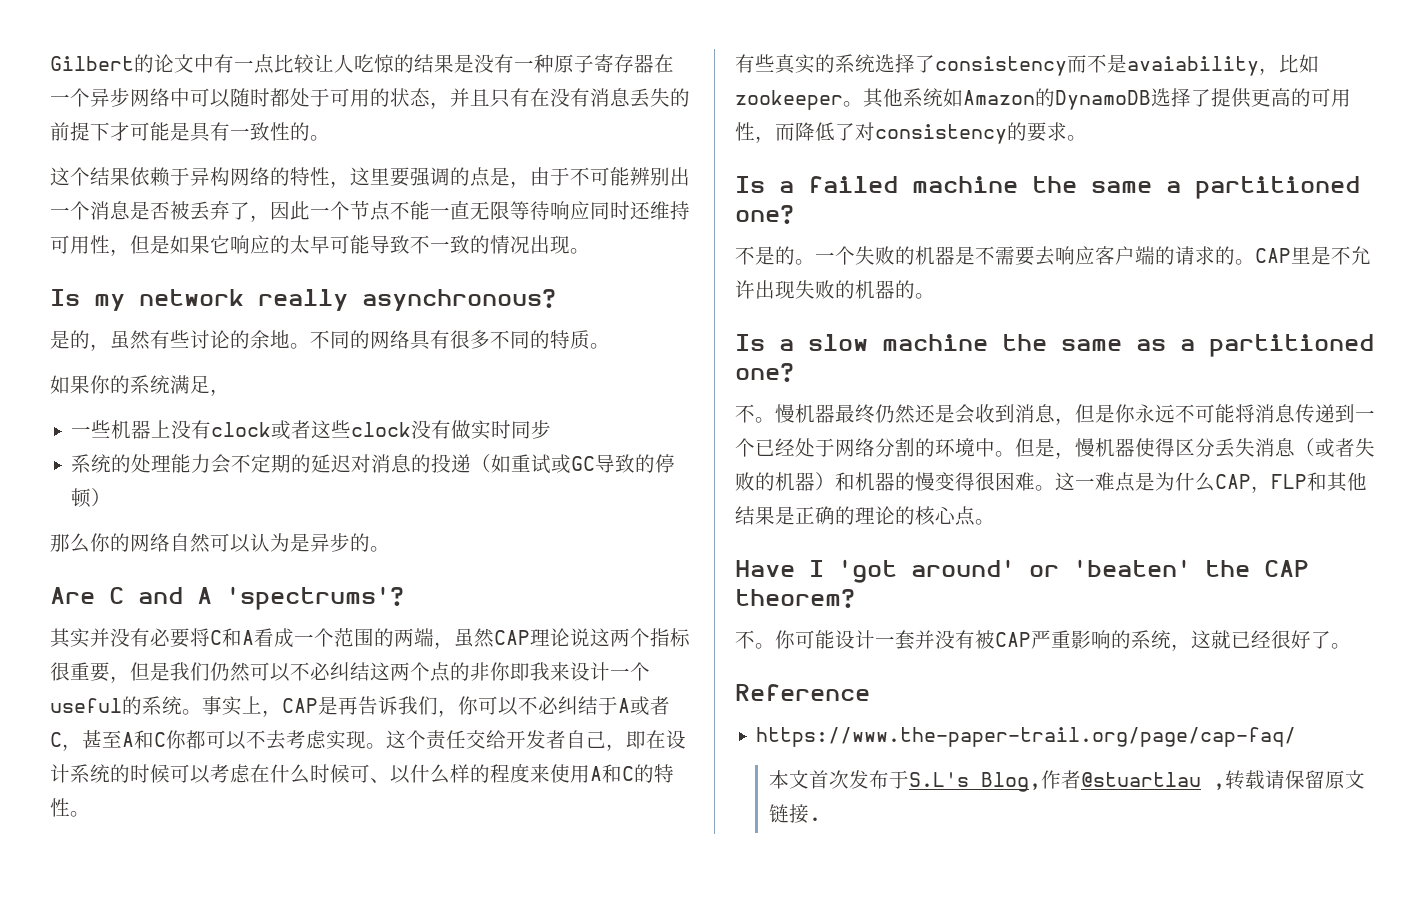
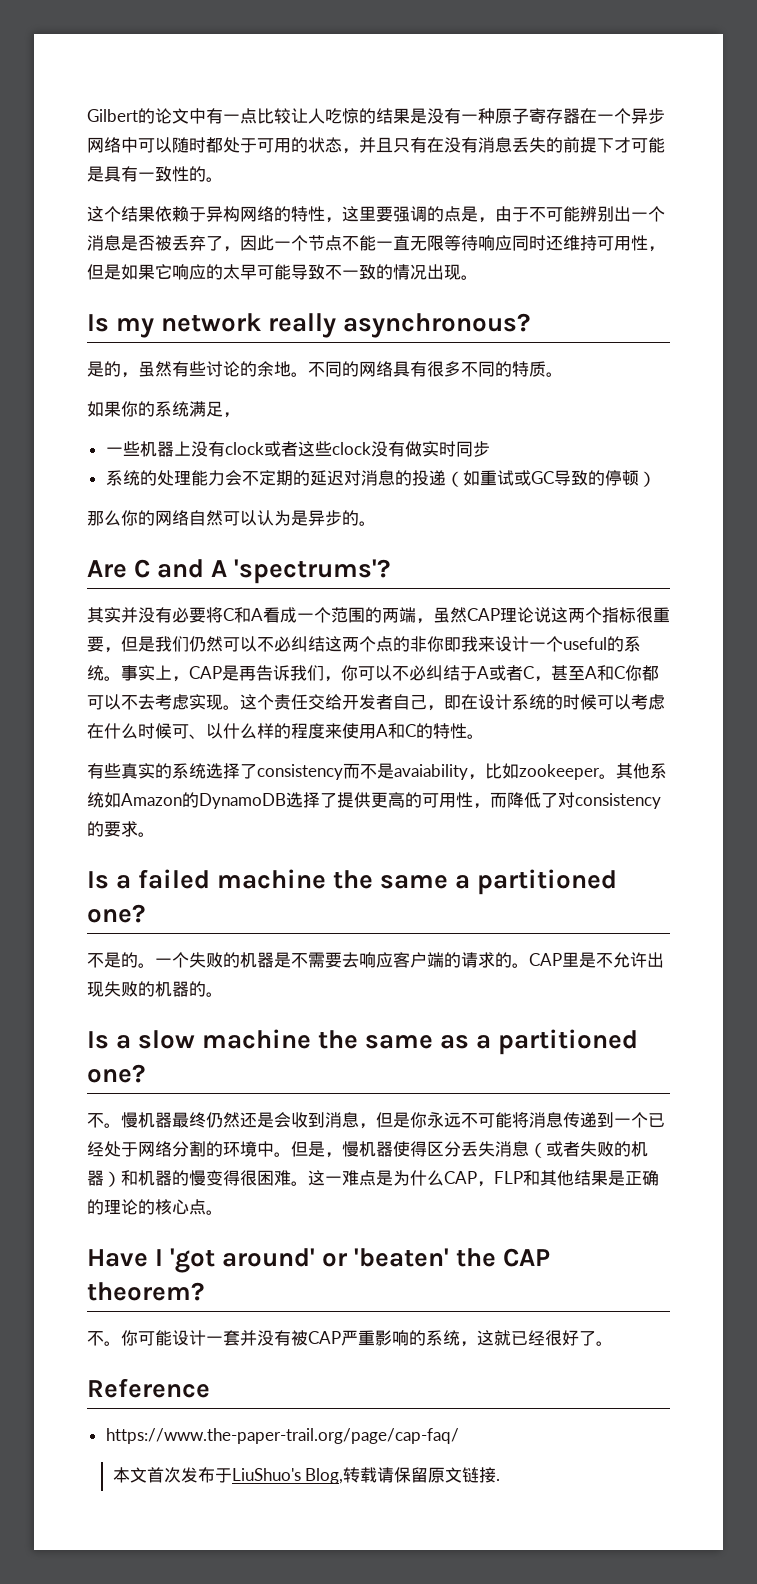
[908,770,1225,792] S.L's Blog,作者@stuartlau , -> [231,1468,344,1484] LiuShuo's Blog,

